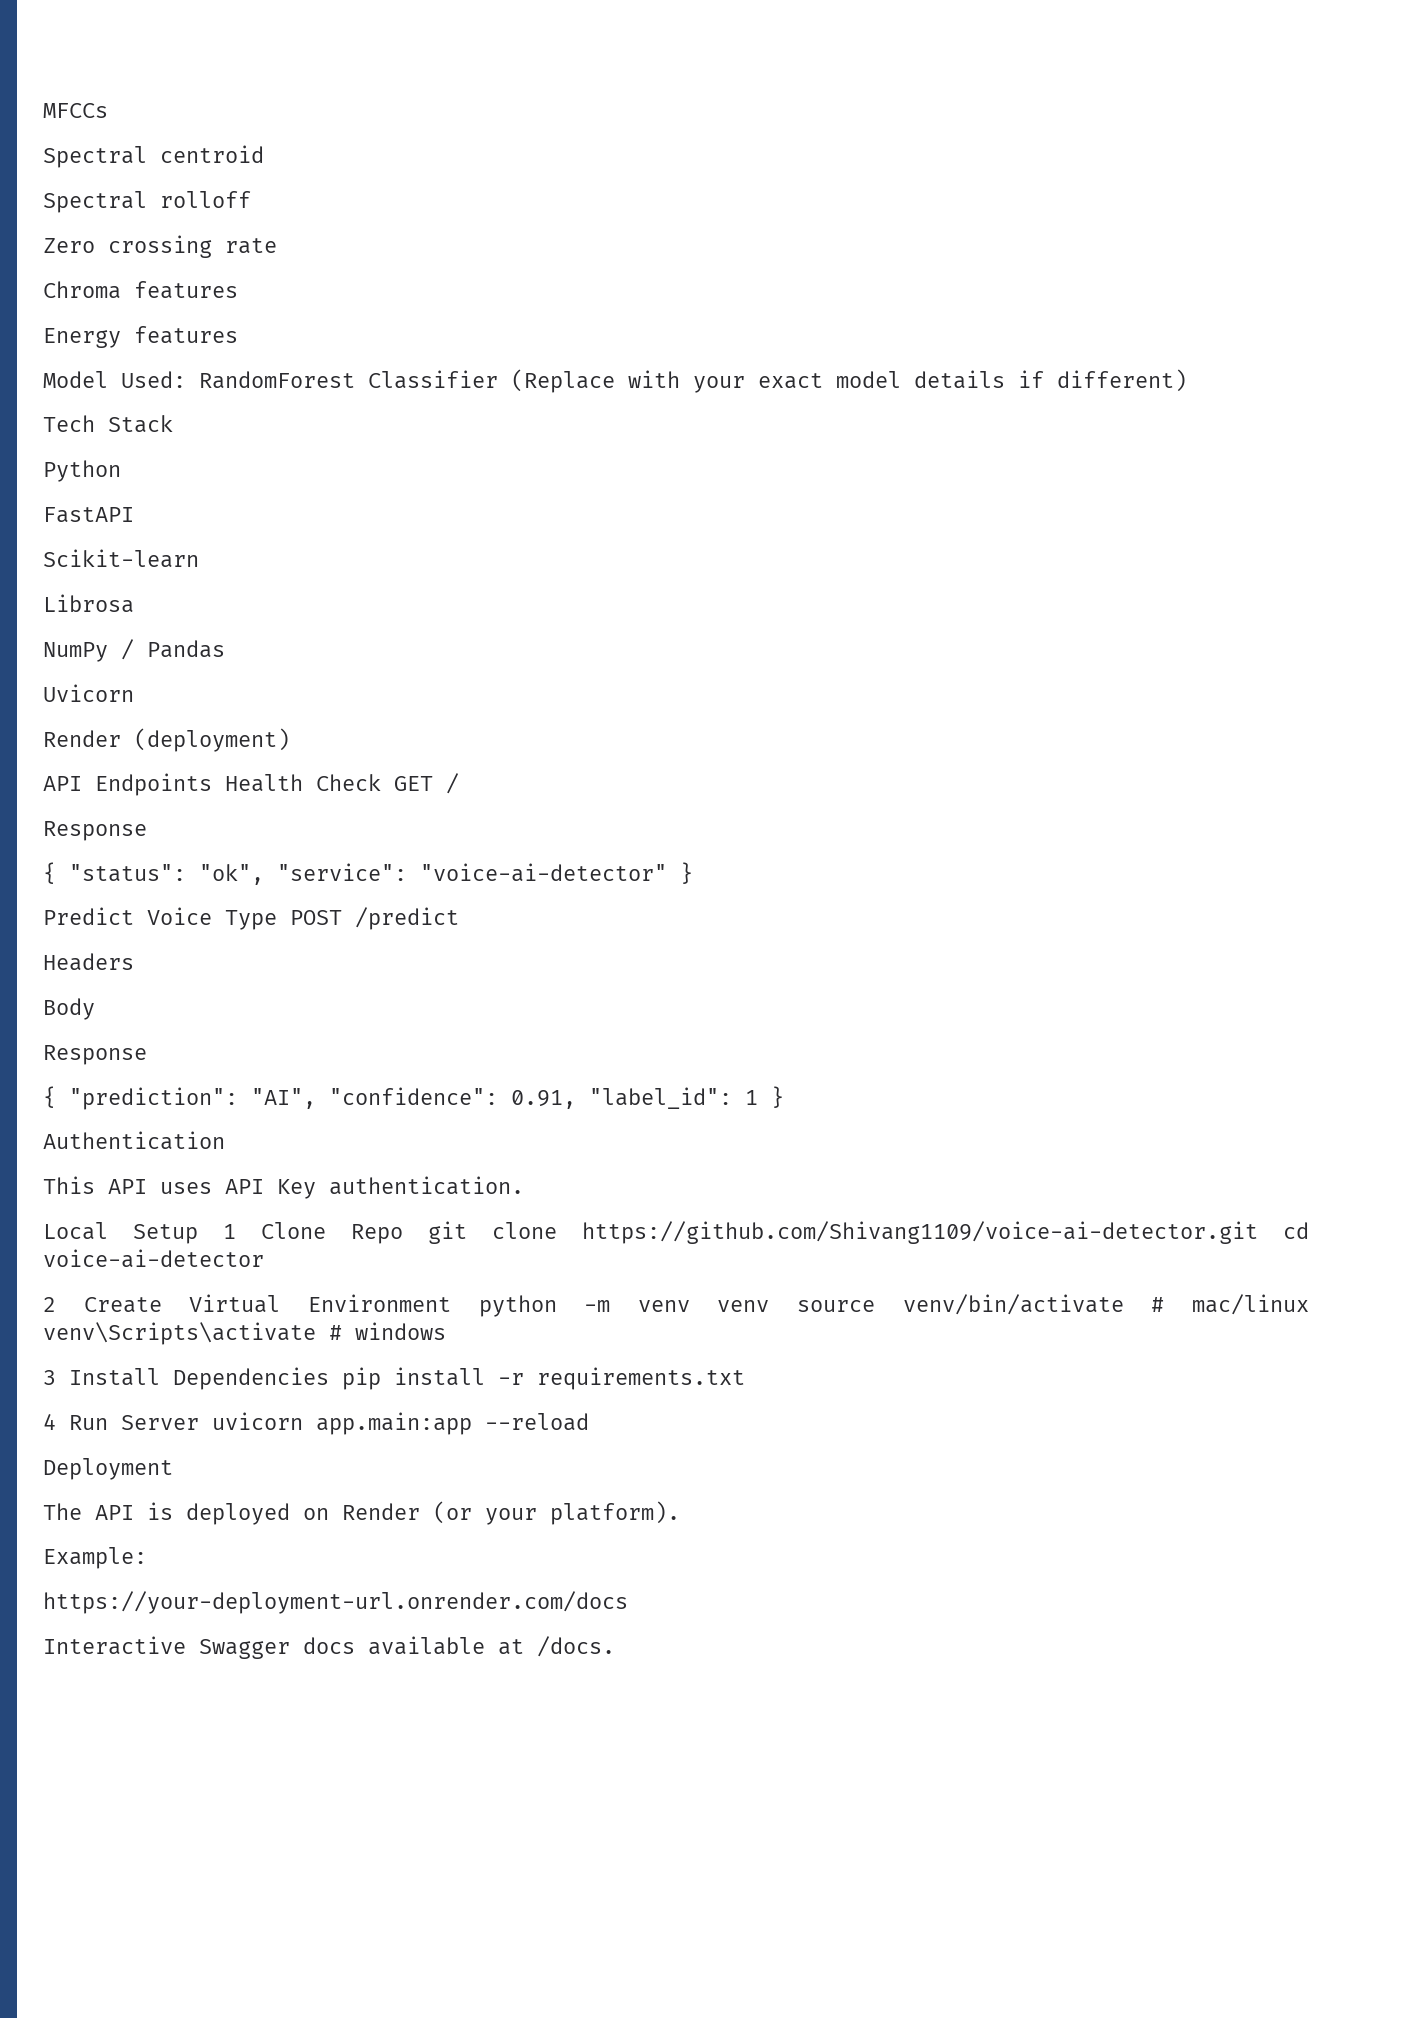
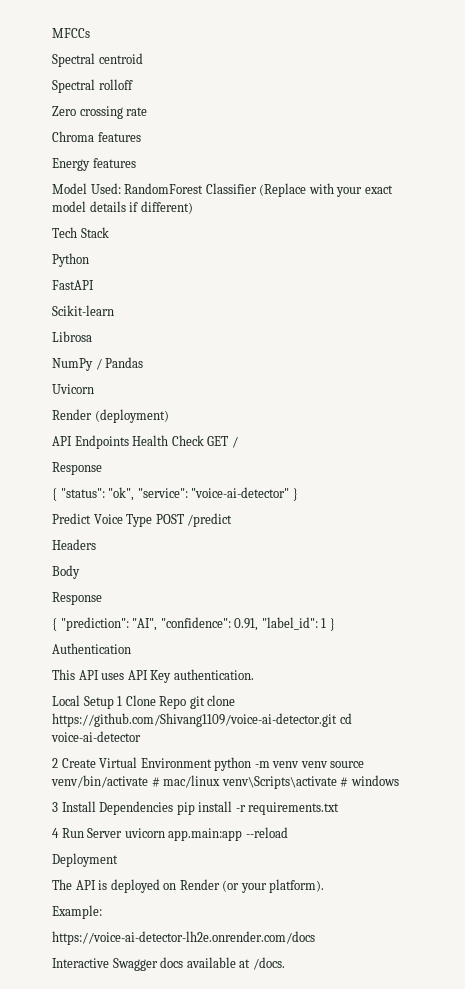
[43,1591,628,1614] https://your-deployment-url.onrender.com/docs -> [52,931,315,945] https://voice-ai-detector-lh2e.onrender.com/docs

